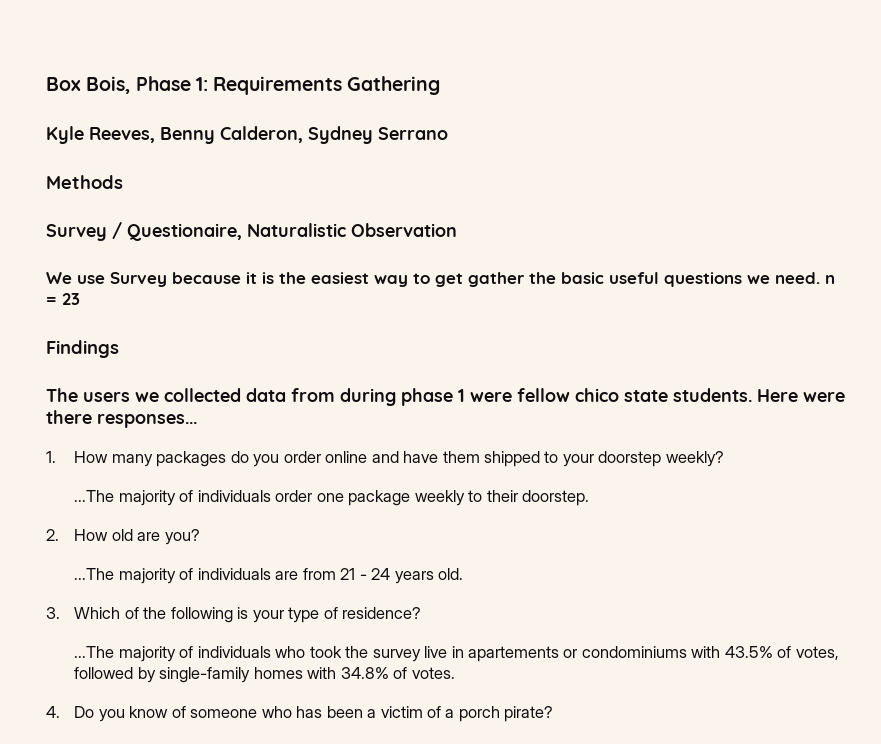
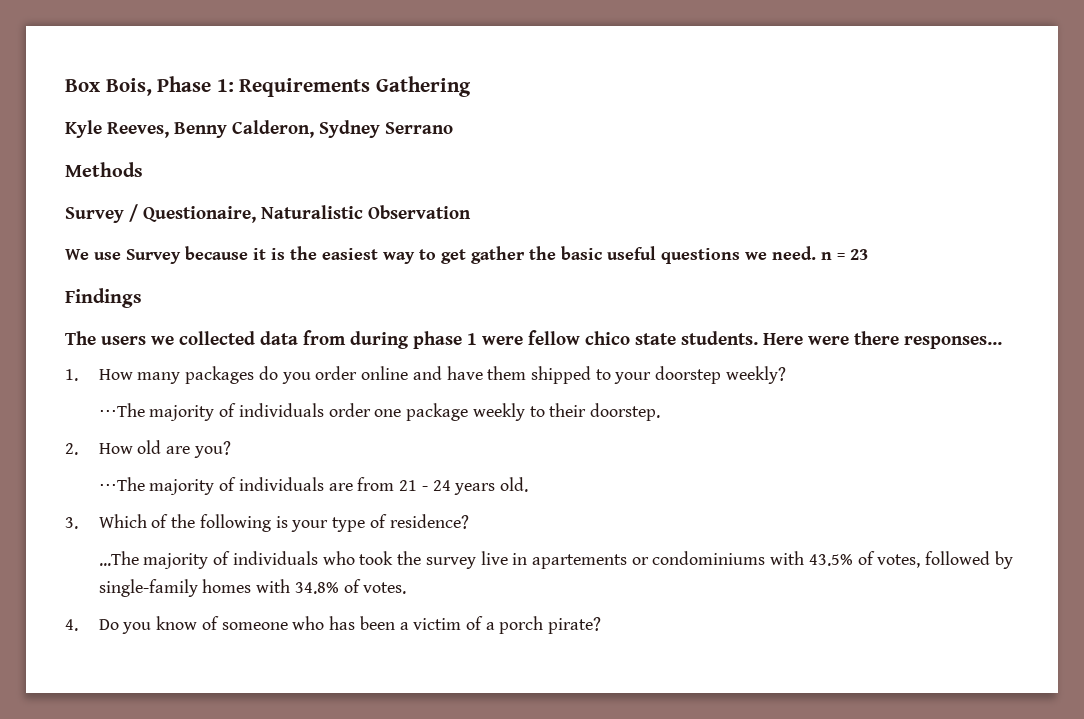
[74,490,115,502] ...The -> [98,403,145,417] ⋅⋅⋅The
[74,568,115,580] ...The -> [98,477,145,491] ⋅⋅⋅The

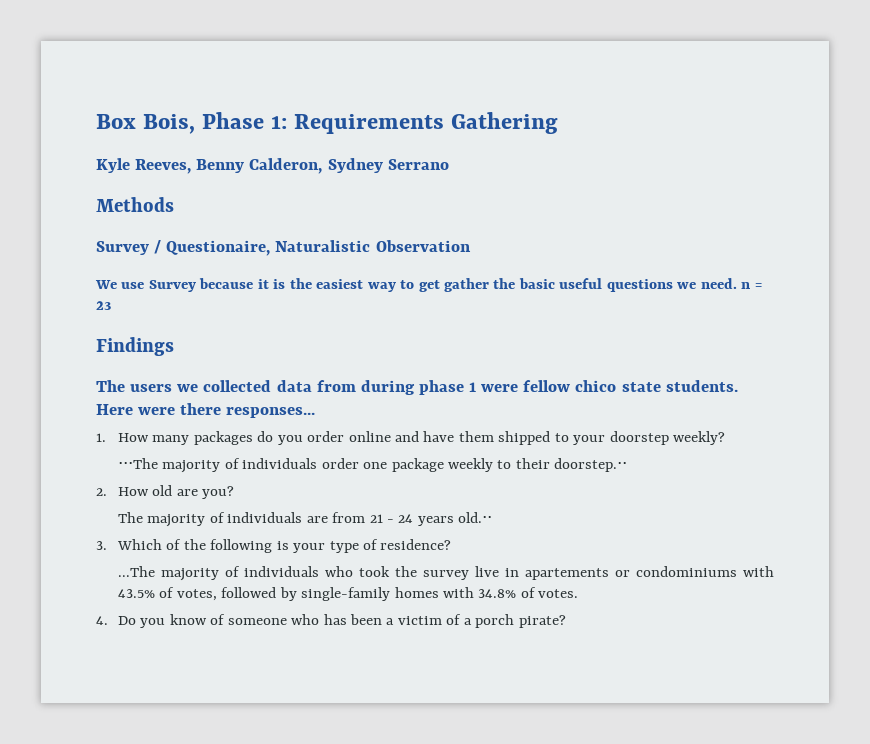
[589,403,660,421] doorstep. -> [554,458,628,472] doorstep.⋅⋅
[98,477,145,491] ⋅⋅⋅The -> [117,512,143,523] The
[499,477,528,492] old. -> [458,512,493,523] old.⋅⋅

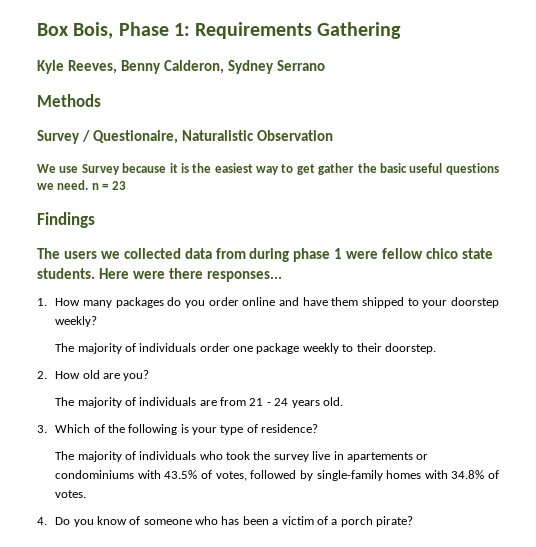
[117,458,158,469] ⋅⋅⋅The -> [55,343,75,352] The
[554,458,628,472] doorstep.⋅⋅ -> [384,343,436,354] doorstep.
[458,512,493,523] old.⋅⋅ -> [322,397,343,406] old.
[117,566,155,577] ...The -> [55,451,75,460] The

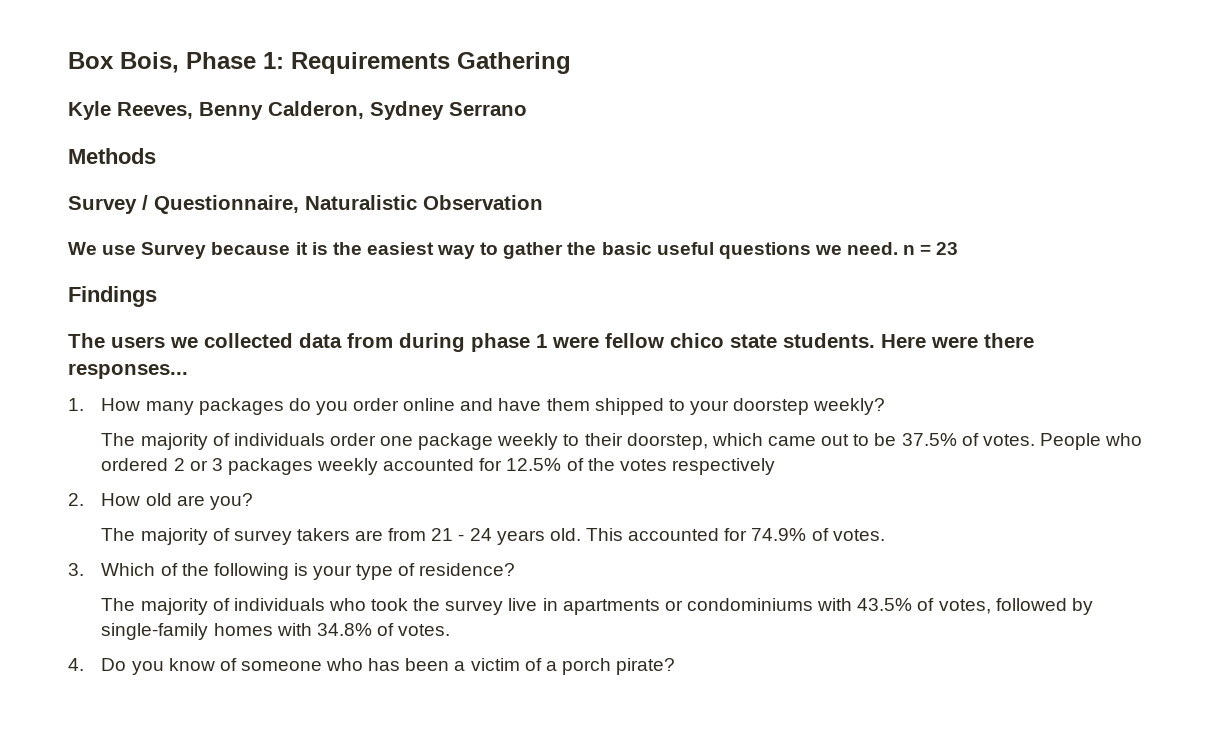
[92,130,178,144] Questionaire, -> [154,195,299,214] Questionnaire,
[296,164,315,175] get -> (499, 248) none
[384,343,436,354] doorstep. -> [626,433,1143,450] [101,458,775,475] doorstep, which came out to be 37.5% of votes. People who ordered 2 or 3 packages weekly accounted for 12.5% of the votes respectively
[139,397,197,406] individuals -> [233,528,350,545] survey takers
(343, 401) none -> [585,528,885,541] This accounted for 74.9% of votes.
[346,452,413,462] apartements -> [562,599,660,615] apartments

